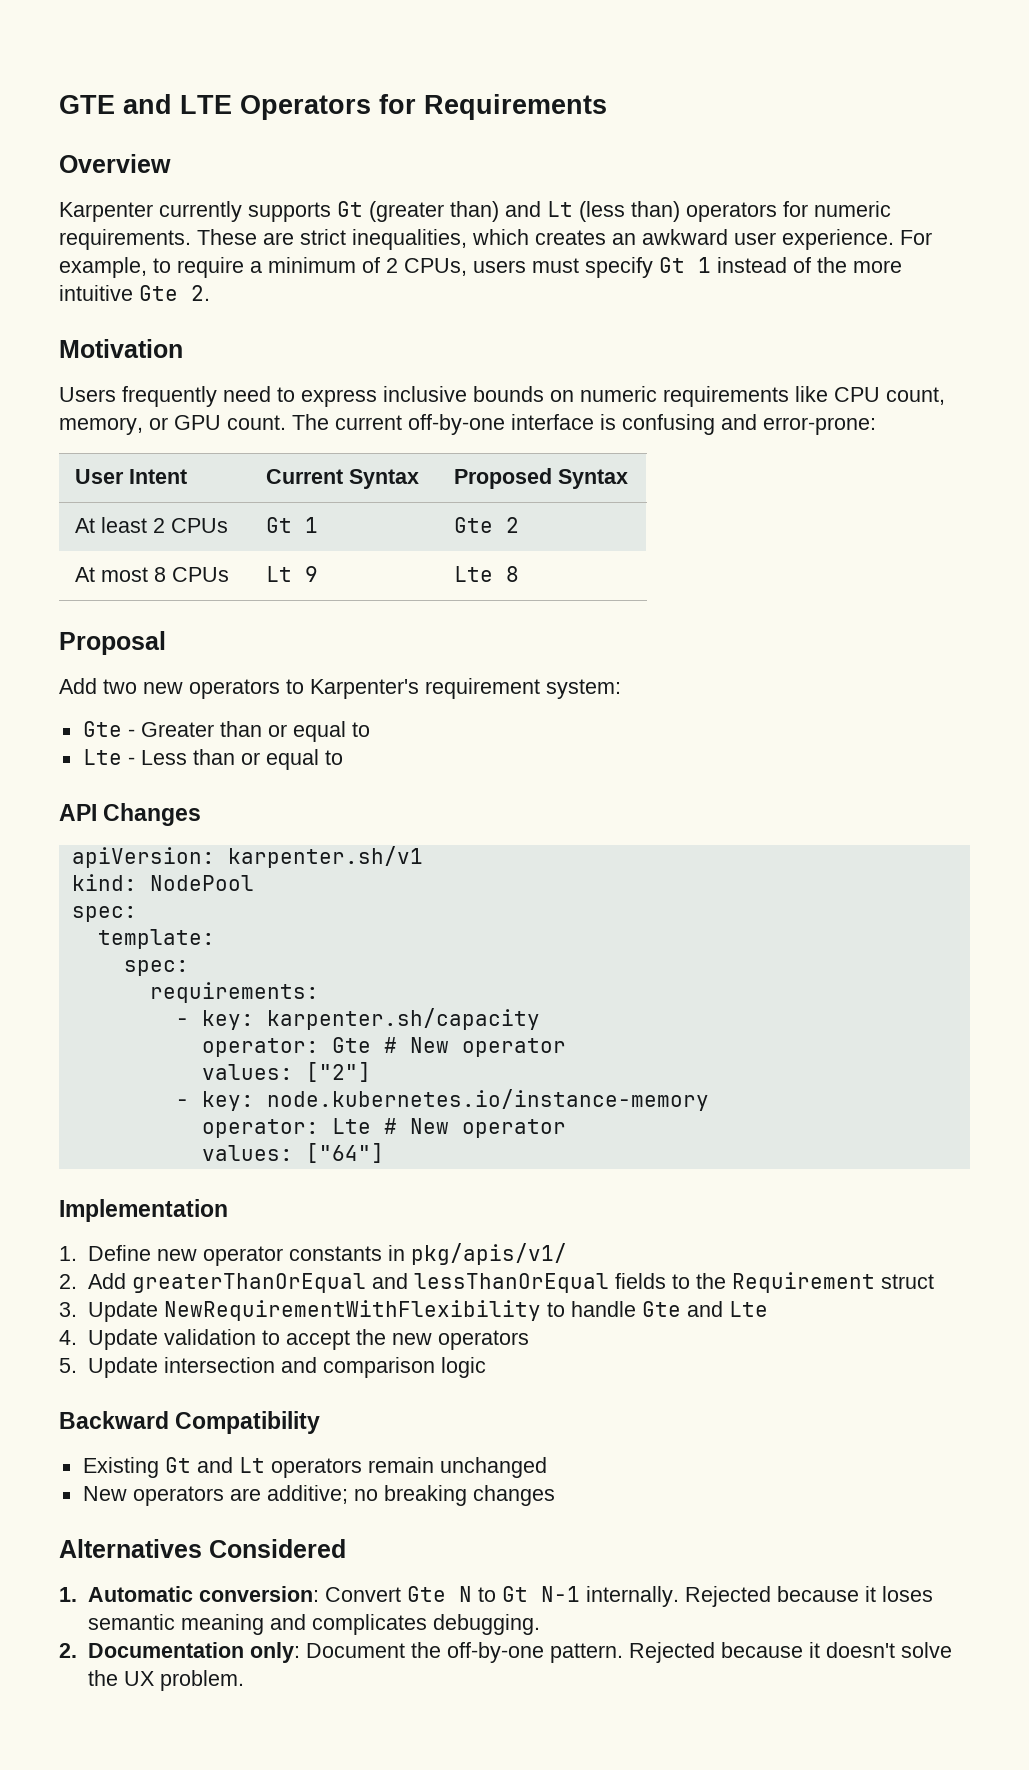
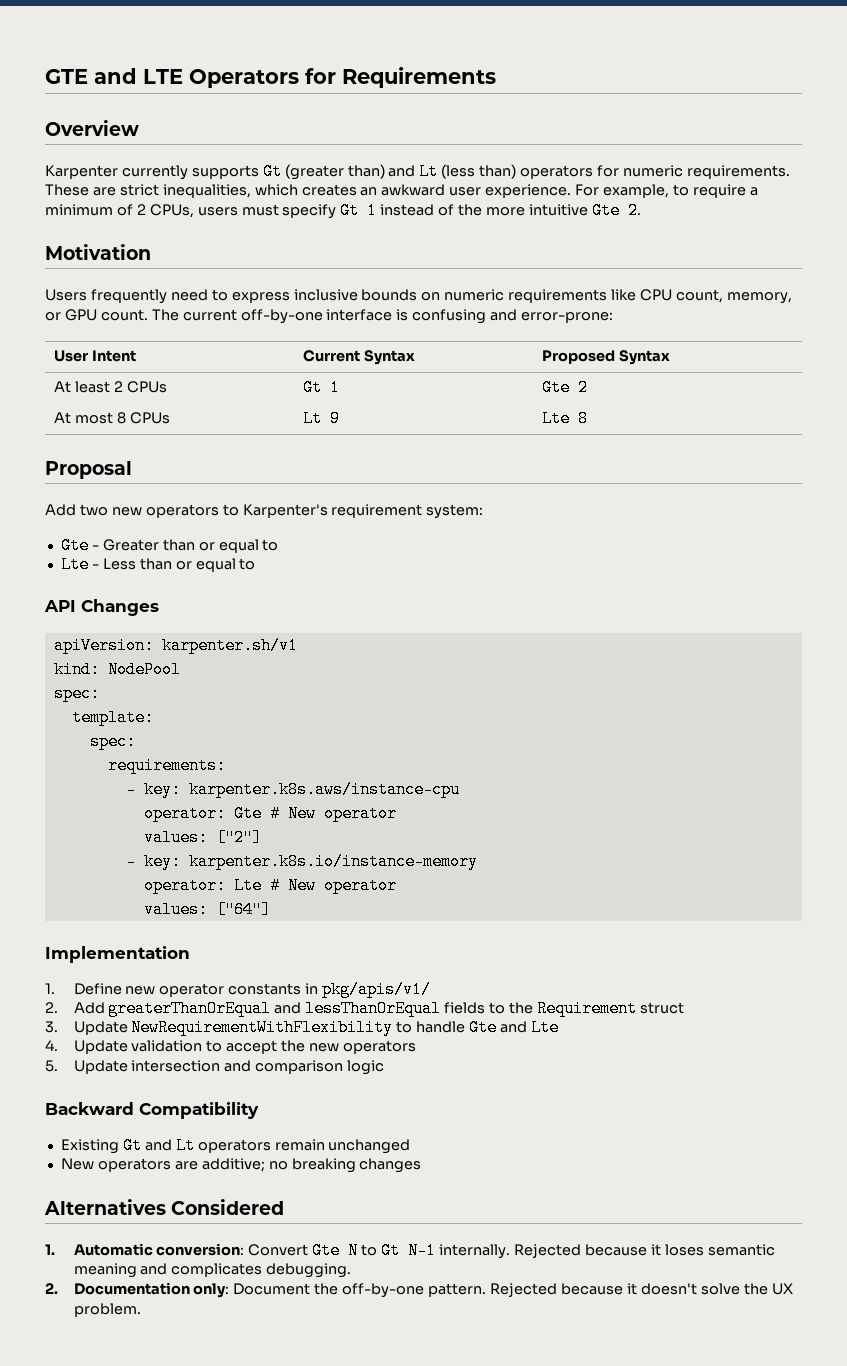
[266,1008,540,1030] karpenter.sh/capacity -> [188,781,460,798] karpenter.k8s.aws/instance-cpu
[266,1089,709,1111] node.kubernetes.io/instance-memory -> [188,853,478,870] karpenter.k8s.io/instance-memory

